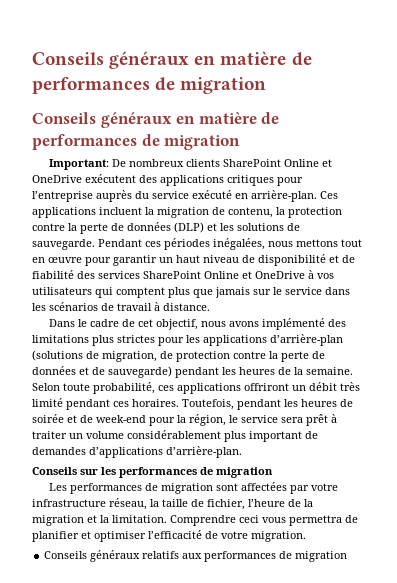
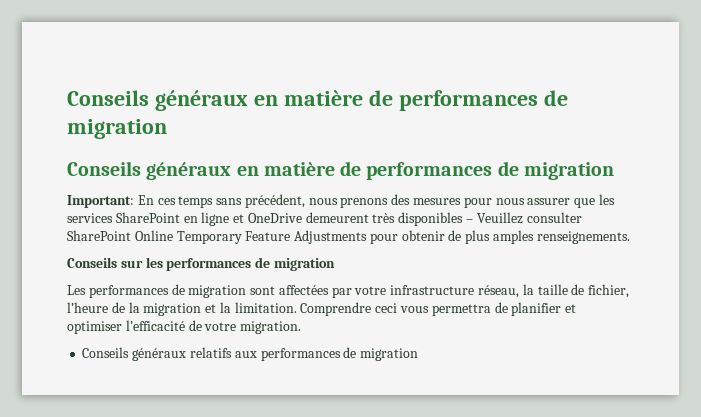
[111,159,332,167] [32,174,303,186] [32,190,338,202] [32,207,342,218] [32,222,300,234] [32,238,362,250] [32,254,355,266] [32,270,334,279] [32,287,350,298] [32,302,210,311] [48,318,346,330] [32,334,343,346] [32,350,325,362] [32,366,353,378] [32,382,360,394] [32,398,353,410] [32,414,337,426] [32,430,318,442] [32,446,242,458] De nombreux clients SharePoint Online et OneDrive exécutent des applications critiques pour l’entreprise auprès du service exécuté en arrière-plan. Ces applications incluent la migration de contenu, la protection contre la perte de données (DLP) et les solutions de sauvegarde. Pendant ces périodes inégalées, nous mettons tout en œuvre pour garantir un haut niveau de disponibilité et de fiabilité des services SharePoint Online et OneDrive à vos utilisateurs qui comptent plus que jamais sur le service dans les scénarios de travail à distance. // Dans le cadre de cet objectif, nous avons implémenté des limitations plus strictes pour les applications d’arrière-plan (solutions de migration, de protection contre la perte de données et de sauvegarde) pendant les heures de la semaine. Selon toute probabilité, ces applications offriront un débit très limité pendant ces horaires. Toutefois, pendant les heures de soirée et de week-end pour la région, le service sera prêt à traiter un volume considérablement plus important de demandes d’applications d’arrière-plan. -> [137,194,615,208] [67,212,582,226] [67,230,630,244] En ces temps sans précédent, nous prenons des mesures pour nous assurer que les services SharePoint en ligne et OneDrive demeurent très disponibles – Veuillez consulter SharePoint Online Temporary Feature Adjustments pour obtenir de plus amples renseignements.

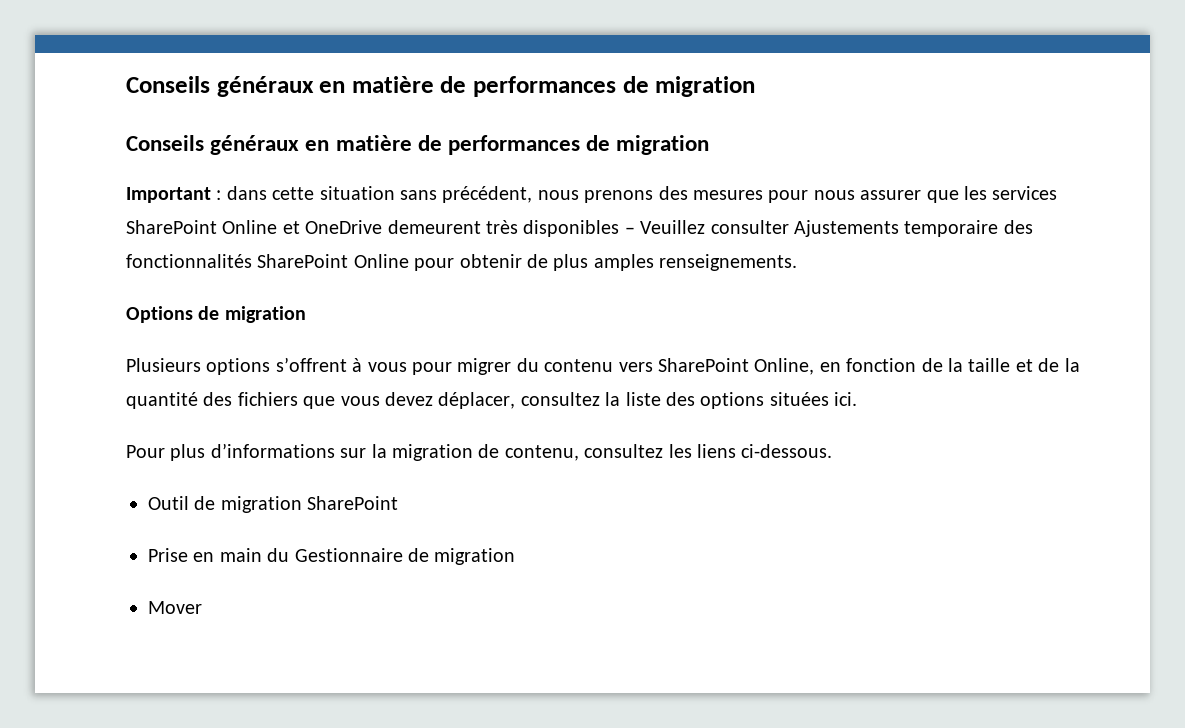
[67,195,214,208] Important: En ces temps -> [126,186,395,203] Important : dans cette situation
[183,212,230,226] en ligne -> [222,220,278,234] Online
[67,230,368,244] SharePoint Online Temporary Feature Adjustments -> [793,220,1033,237] [126,254,409,268] Ajustements temporaire des fonctionnalités SharePoint Online
[67,257,335,271] [67,284,630,298] [67,302,577,316] [67,320,302,334] [82,347,419,361] Conseils sur les performances de migration // Les performances de migration sont affectées par votre infrastructure réseau, la taille de fichier, l’heure de la migration et la limitation. Comprendre ceci vous permettra de planifier et optimiser l’efficacité de votre migration. // Conseils généraux relatifs aux performances de migration -> [126,306,306,323] [126,357,1080,375] [126,392,858,409] [126,443,833,461] [148,496,399,513] [148,548,516,565] [148,601,202,614] Options de migration // Plusieurs options s’offrent à vous pour migrer du contenu vers SharePoint Online, en fonction de la taille et de la quantité des fichiers que vous devez déplacer, consultez la liste des options situées ici. // Pour plus d’informations sur la migration de contenu, consultez les liens ci-dessous. // Outil de migration SharePoint // Prise en main du Gestionnaire de migration // Mover

